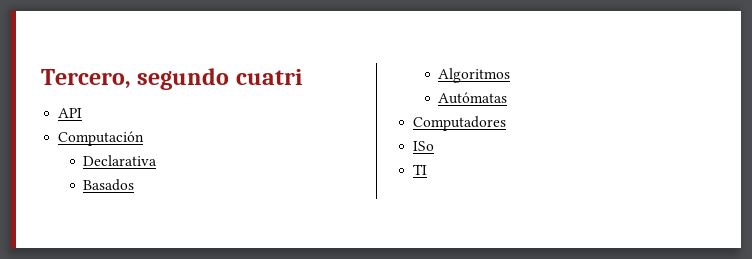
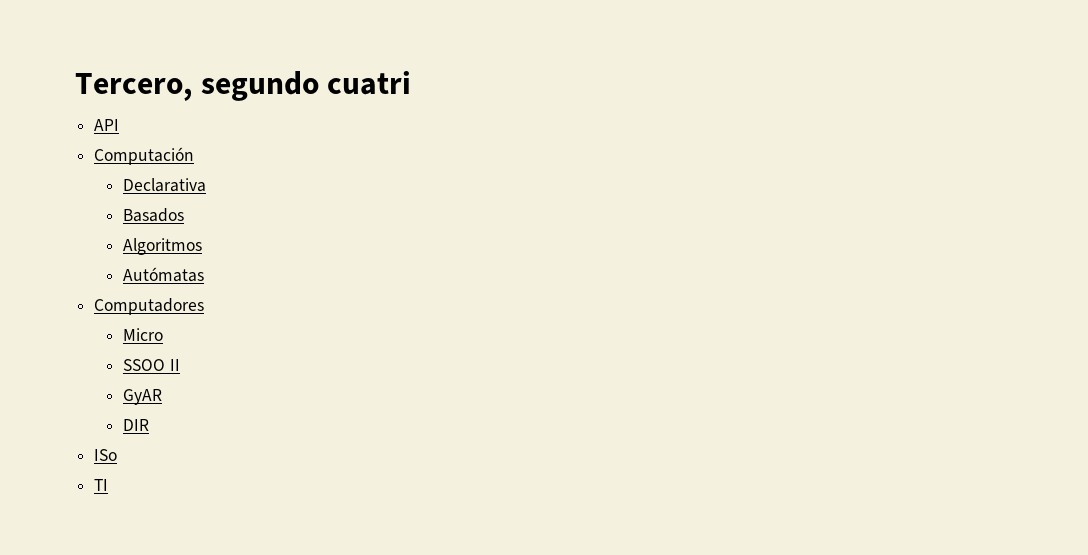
(507, 123) none -> [122,328,163,341] [122,359,180,371] [122,389,162,405] [122,419,149,431] // Micro // SSOO II // GyAR // DIR

